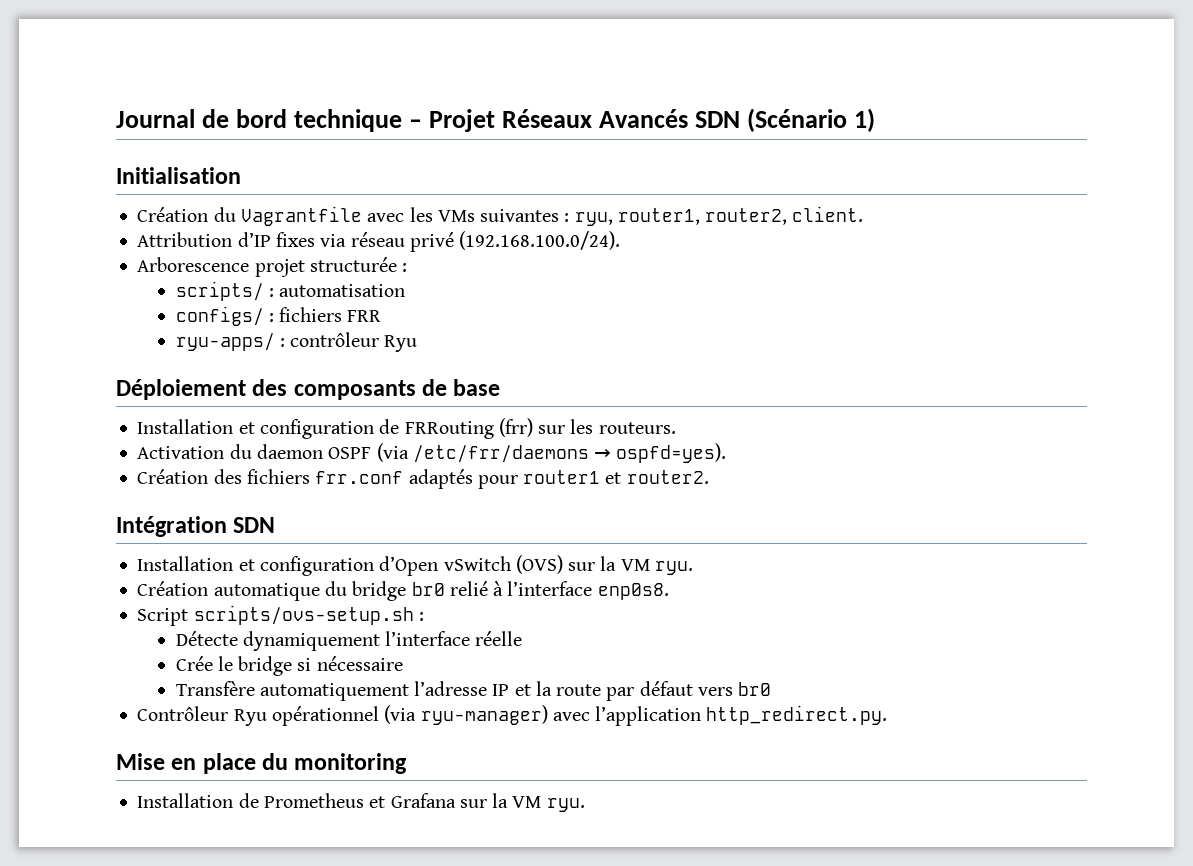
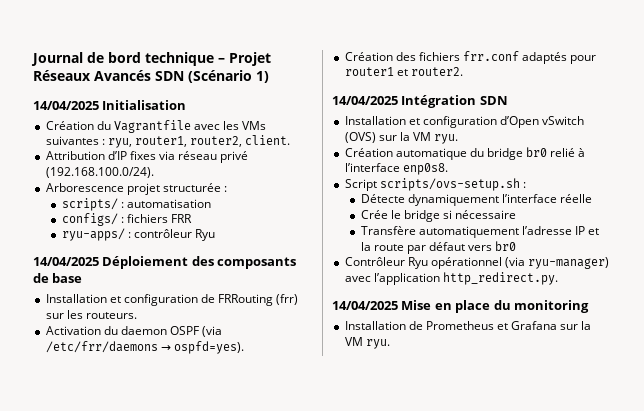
(876, 120) none -> [33,101,99,110] 14/04/2025
(418, 343) none -> [33,257,99,266] 14/04/2025
(709, 477) none -> [332,96,398,105] 14/04/2025
(888, 715) none -> [332,301,398,310] 14/04/2025

